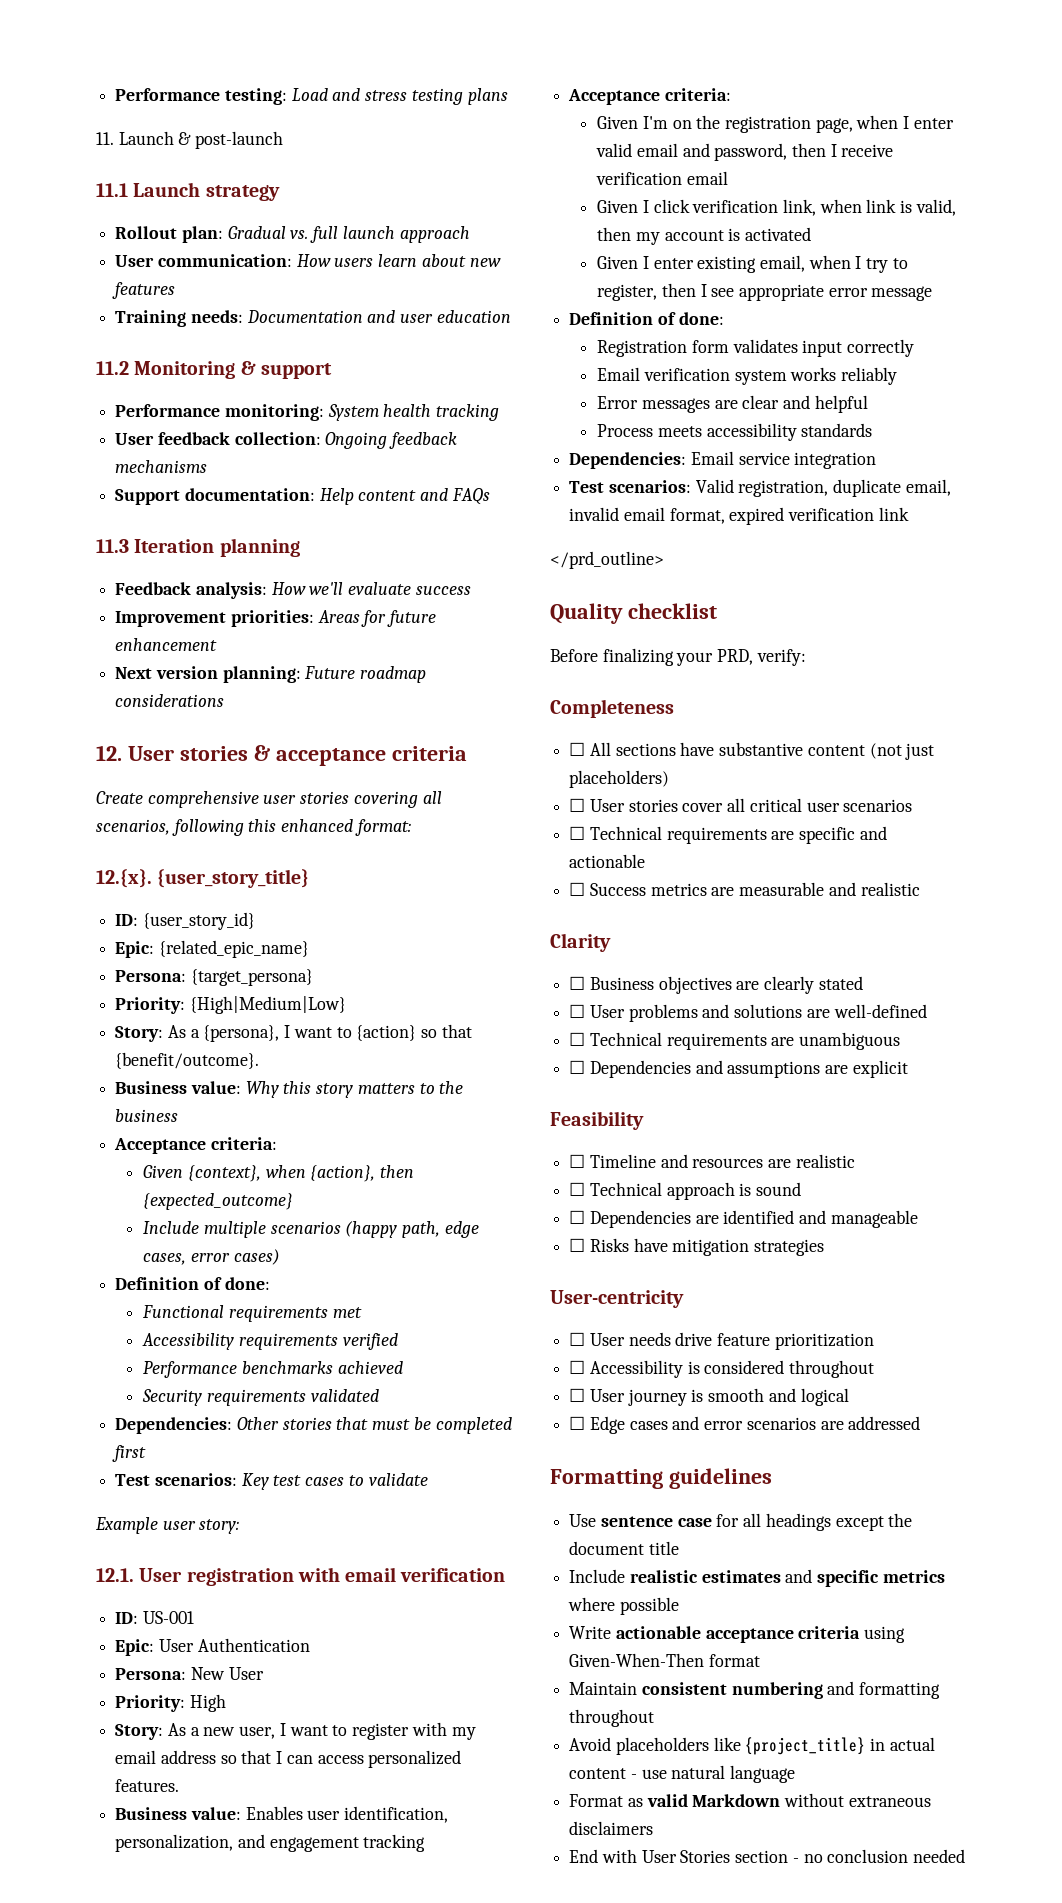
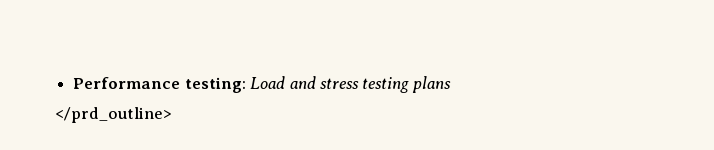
[96,131,284,149] [96,182,280,201] [115,226,470,243] [115,254,501,267] [112,282,176,299] [115,310,511,327] [96,361,332,379] [115,404,500,421] [115,432,458,449] [115,460,208,473] [115,488,490,505] [96,538,300,557] [115,582,471,599] [115,610,437,627] [115,638,218,651] [115,666,427,683] [115,694,225,707] [96,745,467,766] [96,791,442,808] [96,819,411,836] [96,869,310,888] [115,912,255,930] [115,940,309,958] [115,969,313,986] [115,996,346,1014] [115,1024,472,1042] [115,1052,260,1069] [115,1081,464,1098] [115,1109,179,1122] [114,1137,277,1154] [143,1165,415,1182] [143,1193,294,1210] [143,1221,479,1238] [143,1249,280,1265] [115,1277,270,1290] [142,1305,362,1322] [142,1333,398,1350] [143,1361,403,1378] [142,1389,379,1406] [115,1417,512,1434] [112,1445,147,1462] [115,1473,428,1490] [95,1517,240,1534] [96,1567,506,1586] [115,1611,194,1624] [115,1638,310,1656] [115,1667,264,1680] [115,1694,226,1712] [115,1722,476,1740] [115,1750,462,1768] [115,1779,180,1792] [115,1806,449,1823] [115,1834,426,1852] [568,88,731,105] [597,115,954,133] [596,143,894,161] [596,171,728,185] [597,199,956,216] [597,227,812,245] [597,255,908,273] [597,283,933,301] [569,312,724,325] [597,339,915,357] [597,367,898,385] [597,395,868,413] [597,423,873,441] [569,451,877,469] [569,479,951,497] [569,507,909,525] [550,551,664,569] [550,603,717,624] [550,648,806,666] [550,699,674,718] [569,742,935,760] [569,770,670,788] [569,798,913,812] [569,826,887,844] [569,854,646,868] [569,882,920,896] [550,933,611,952] [569,976,863,994] [569,1004,927,1022] [569,1032,901,1050] [569,1060,908,1078] [550,1111,644,1130] [569,1154,855,1168] [569,1182,802,1200] [569,1210,918,1228] [569,1238,825,1256] [550,1290,684,1308] [569,1332,874,1350] [569,1360,875,1378] [569,1388,849,1406] [569,1416,921,1434] [550,1468,772,1489] [569,1513,913,1531] [569,1541,679,1555] [569,1569,945,1587] [568,1597,679,1615] [569,1626,906,1643] [569,1653,760,1667] [569,1681,941,1699] [569,1709,655,1727] [569,1737,935,1755] [569,1765,796,1783] [569,1793,931,1807] [569,1821,654,1835] [569,1849,966,1863] 11. Launch & post-launch // 11.1 Launch strategy // Rollout plan: Gradual vs. full launch approach // User communication: How users learn about new features // Training needs: Documentation and user education // 11.2 Monitoring & support // Performance monitoring: System health tracking // User feedback collection: Ongoing feedback mechanisms // Support documentation: Help content and FAQs // 11.3 Iteration planning // Feedback analysis: How we'll evaluate success // Improvement priorities: Areas for future enhancement // Next version planning: Future roadmap considerations // 12. User stories & acceptance criteria // Create comprehensive user stories covering all scenarios, following this enhanced format: // 12.{x}. {user_story_title} // ID: {user_story_id} // Epic: {related_epic_name} // Persona: {target_persona} // Priority: {High|Medium|Low} // Story: As a {persona}, I want to {action} so that {benefit/outcome}. // Business value: Why this story matters to the business // Acceptance criteria: // Given {context}, when {action}, then {expected_outcome} // Include multiple scenarios (happy path, edge cases, error cases) // Definition of done: // Functional requirements met // Accessibility requirements verified // Performance benchmarks achieved // Security requirements validated // Dependencies: Other stories that must be completed first // Test scenarios: Key test cases to validate // Example user story: // 12.1. User registration with email verification // ID: US-001 // Epic: User Authentication // Persona: New User // Priority: High // Story: As a new user, I want to register with my email address so that I can access personalized features. // Business value: Enables user identification, personalization, and engagement tracking // Acceptance criteria: // Given I'm on the registration page, when I enter valid email and password, then I receive verification email // Given I click verification link, when link is valid, then my account is activated // Given I enter existing email, when I try to register, then I see appropriate error message // Definition of done: // Registration form validates input correctly // Email verification system works reliably // Error messages are clear and helpful // Process meets accessibility standards // Dependencies: Email service integration // Test scenarios: Valid registration, duplicate email, invalid email format, expired verification link // </prd_outline> // Quality checklist // Before finalizing your PRD, verify: // Completeness // ☐ All sections have substantive content (not just placeholders) // ☐ User stories cover all critical user scenarios // ☐ Technical requirements are specific and actionable // ☐ Success metrics are measurable and realistic // Clarity // ☐ Business objectives are clearly stated // ☐ User problems and solutions are well-defined // ☐ Technical requirements are unambiguous // ☐ Dependencies and assumptions are explicit // Feasibility // ☐ Timeline and resources are realistic // ☐ Technical approach is sound // ☐ Dependencies are identified and manageable // ☐ Risks have mitigation strategies // User-centricity // ☐ User needs drive feature prioritization // ☐ Accessibility is considered throughout // ☐ User journey is smooth and logical // ☐ Edge cases and error scenarios are addressed // Formatting guidelines // Use sentence case for all headings except the document title // Include realistic estimates and specific metrics where possible // Write actionable acceptance criteria using Given-When-Then format // Maintain consistent numbering and formatting throughout // Avoid placeholders like {project_title} in actual content - use natural language // Format as valid Markdown without extraneous disclaimers // End with User Stories section - no conclusion needed -> [55,107,172,123] </prd_outline>

